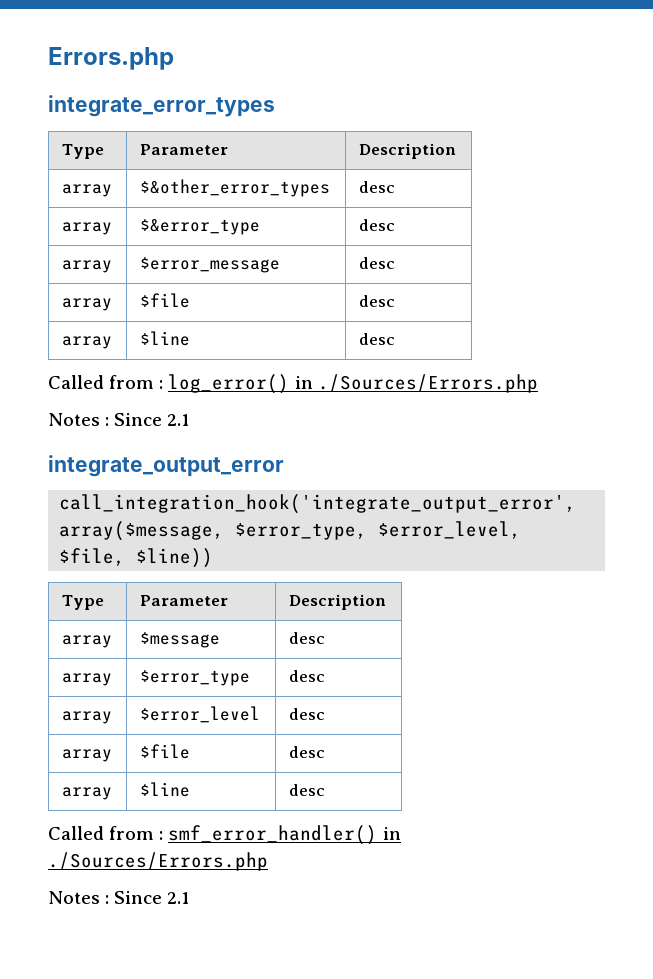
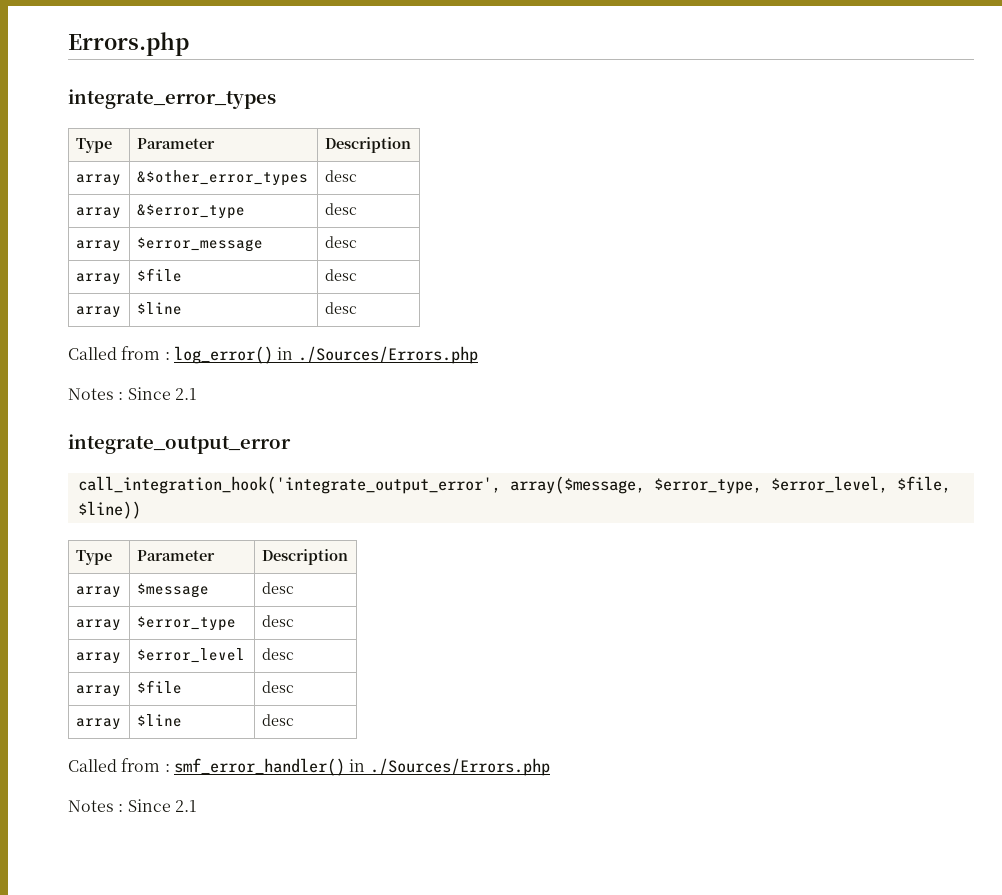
[139,179,330,197] [358,181,395,193] [61,222,112,235] [139,219,260,235] $&other_error_types | desc // array | $&error_type -> [136,170,308,186] [324,170,357,182] [75,207,121,219] [136,204,245,219] &$other_error_types | desc // array | &$error_type

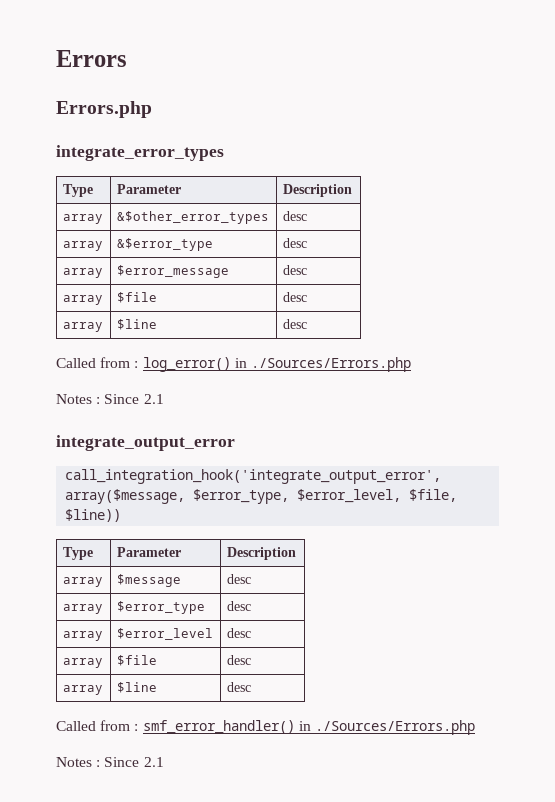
(68, 44) none -> [56,50,127,67] Errors //

